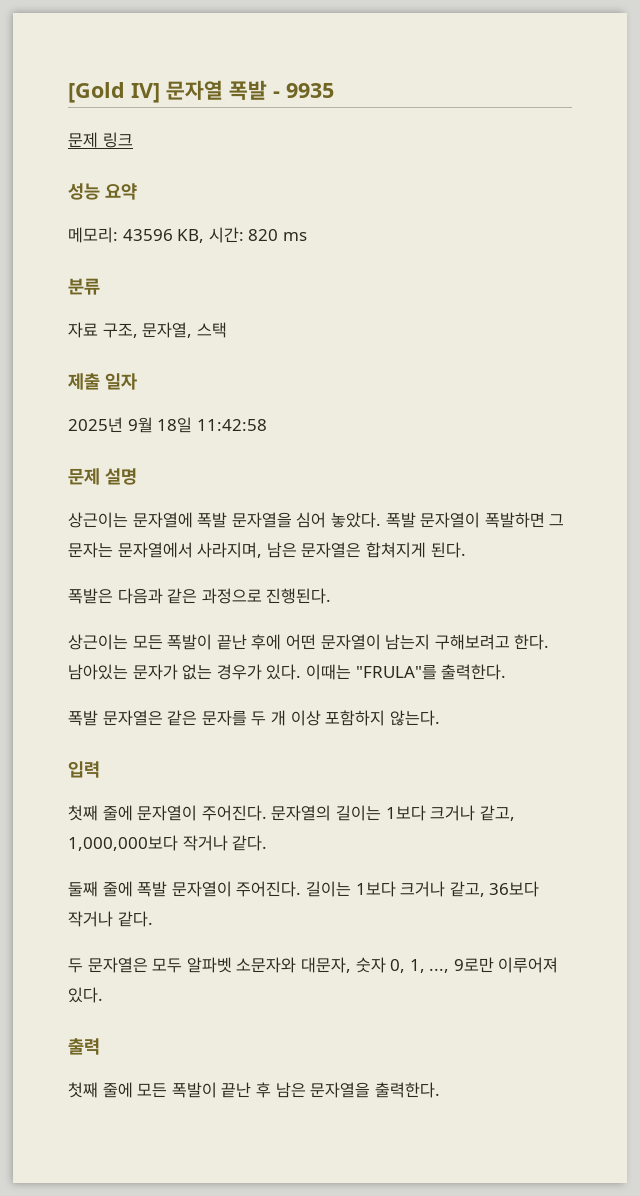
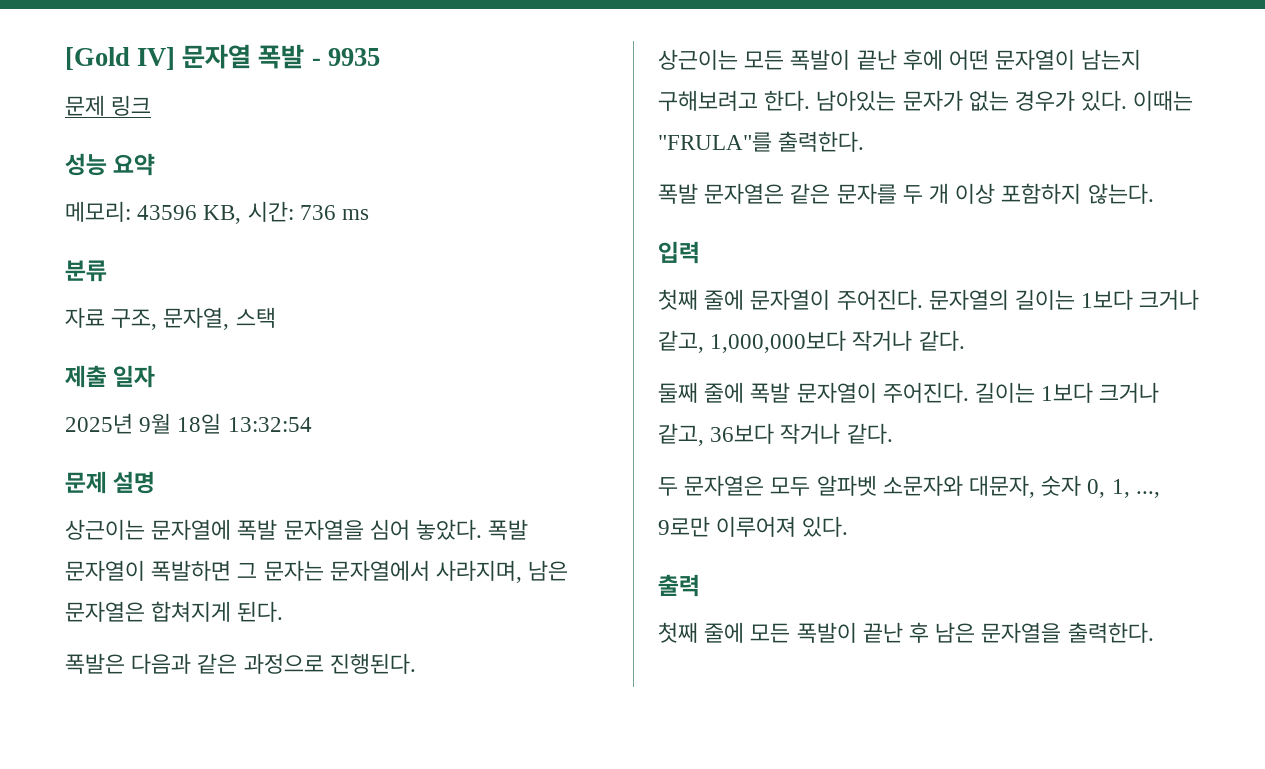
[248,229,279,241] 820 -> [299,205,336,220] 736
[196,419,267,431] 11:42:58 -> [227,417,312,432] 13:32:54

